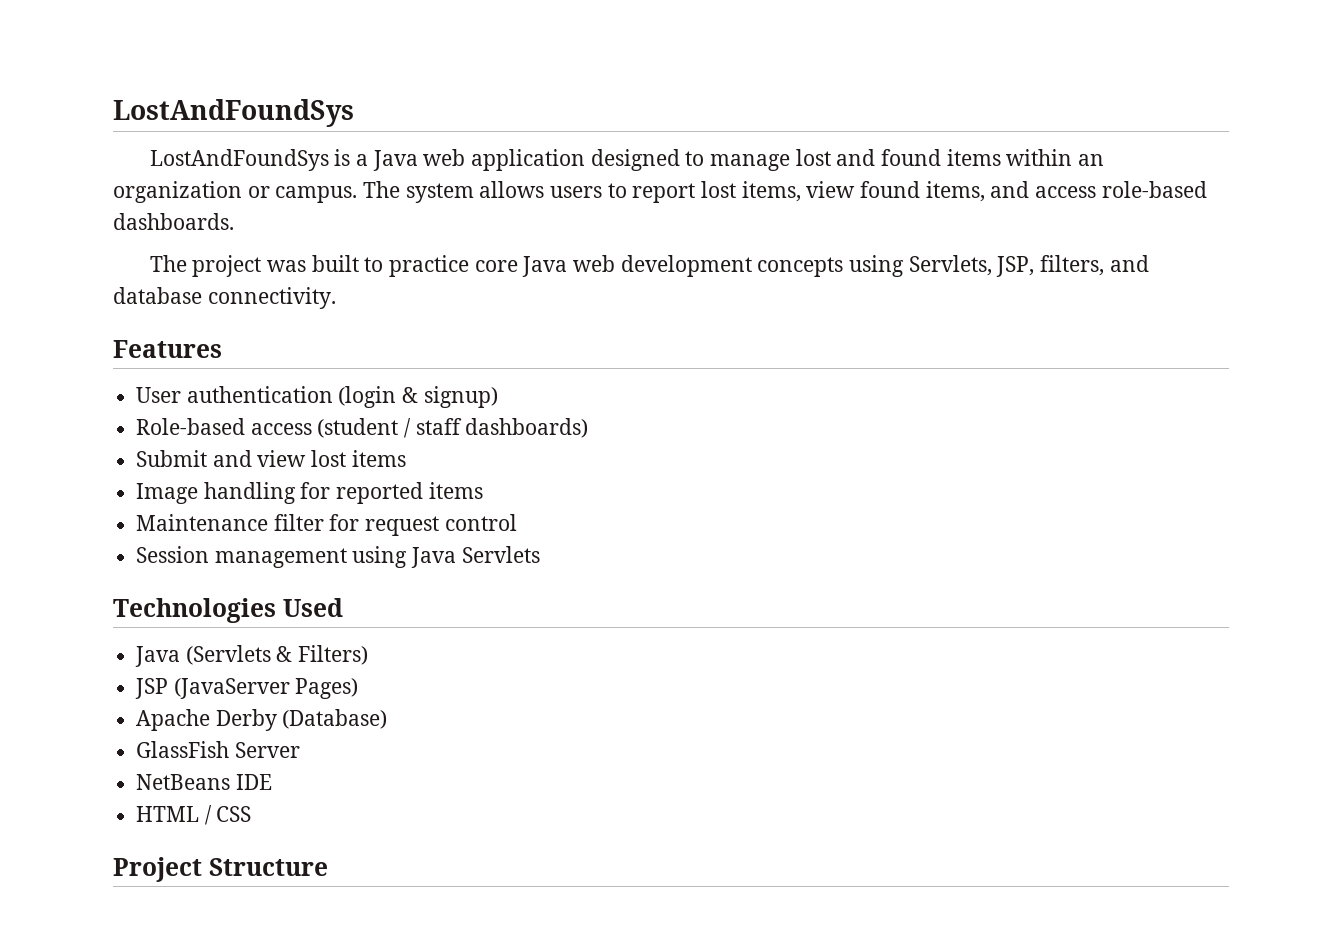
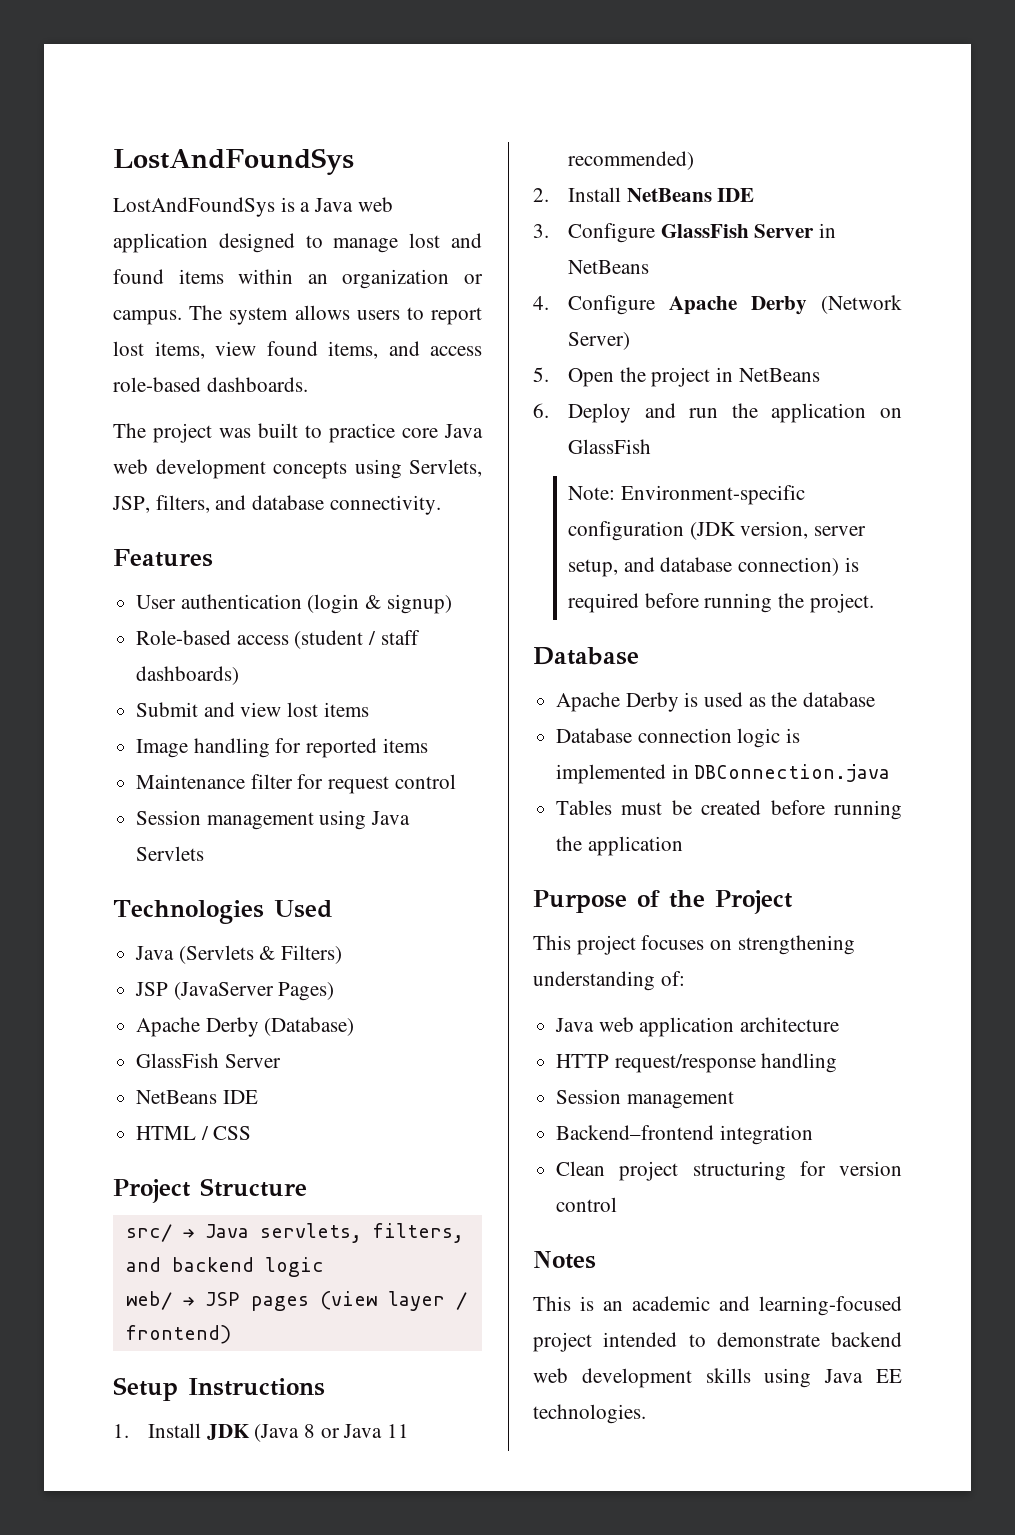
(328, 867) none -> [125,1223,464,1243] [125,1257,324,1277] [125,1291,467,1311] [125,1325,231,1344] [113,1377,325,1401] [113,1423,410,1442] [568,151,695,170] [533,187,755,202] [533,223,837,243] [568,260,650,274] [533,295,902,315] [568,332,631,350] [533,367,820,387] [533,403,902,423] [568,439,652,454] [568,485,805,505] [568,521,867,541] [568,557,859,577] [568,593,874,613] [533,647,639,665] [556,692,876,712] [556,728,801,748] [556,764,891,784] [556,800,902,820] [556,836,683,856] [533,890,793,914] [533,935,855,955] [533,971,685,991] [555,1017,840,1037] [556,1053,838,1073] [556,1089,734,1109] [556,1125,813,1145] [556,1161,902,1181] [556,1197,618,1212] [533,1251,596,1269] [533,1296,902,1316] [533,1332,902,1352] [533,1368,902,1388] [533,1404,646,1424] // src/ → Java servlets, filters, and backend logic // web/ → JSP pages (view layer / frontend) // Setup Instructions // 1. Install JDK (Java 8 or Java 11 recommended) // 2. Install NetBeans IDE // 3. Configure GlassFish Server in NetBeans // 4. Configure Apache Derby (Network Server) // 5. Open the project in NetBeans // 6. Deploy and run the application on GlassFish // Note: Environment-specific configuration (JDK version, server setup, and database connection) is required before running the project. // Database // Apache Derby is used as the database // Database connection logic is implemented in DBConnection.java // Tables must be created before running the application // Purpose of the Project // This project focuses on strengthening understanding of: // Java web application architecture // HTTP request/response handling // Session management // Backend–frontend integration // Clean project structuring for version control // Notes // This is an academic and learning-focused project intended to demonstrate backend web development skills using Java EE technologies.

